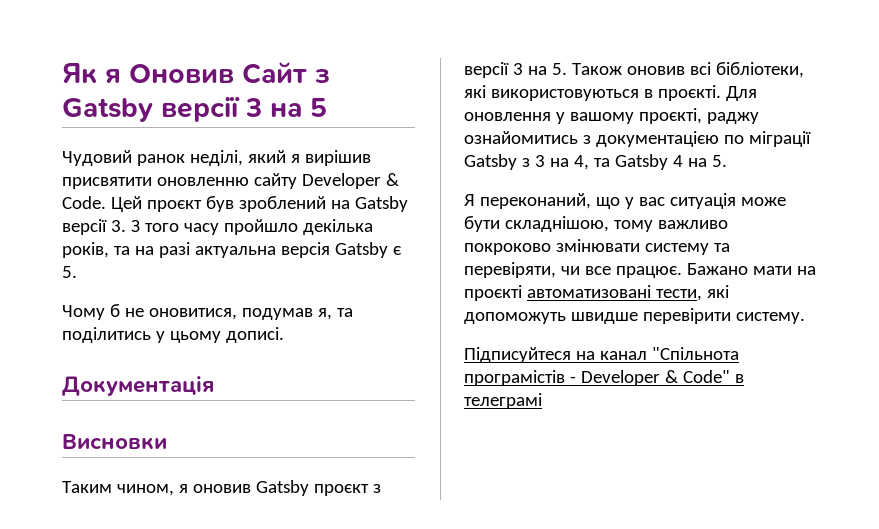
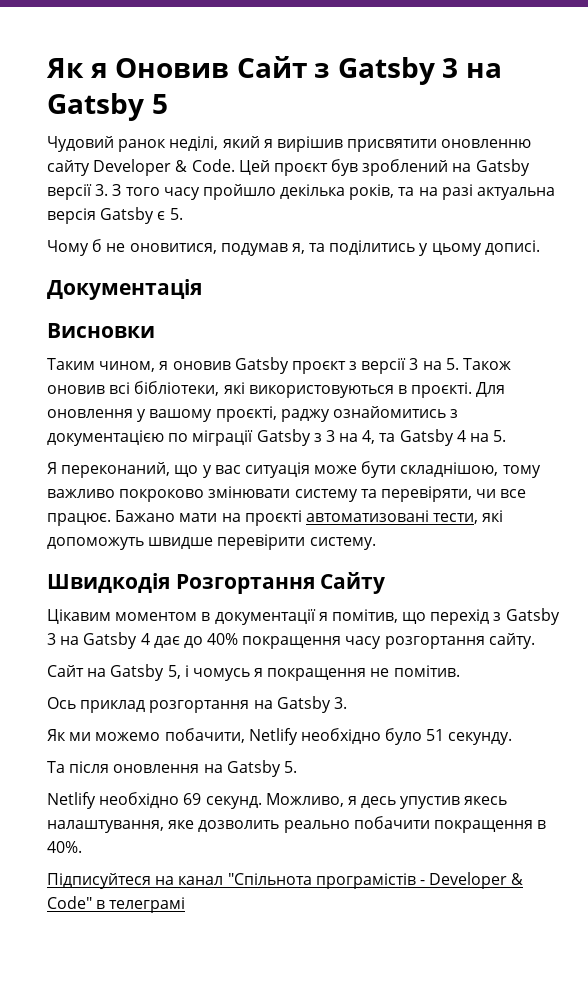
[161,97,302,122] версії 3 на -> [442,58,502,78] [47,93,144,121] 3 на Gatsby
(805, 318) none -> [47,572,386,594] [47,608,560,625] [47,632,535,649] [47,664,460,681] [47,696,347,713] [47,728,513,745] [47,760,297,777] [47,792,508,809] [47,816,547,833] [47,841,82,853] // Швидкодія Розгортання Сайту // Цікавим моментом в документації я помітив, що перехід з Gatsby 3 на Gatsby 4 дає до 40% покращення часу розгортання сайту. // Сайт на Gatsby 5, і чомусь я покращення не помітив. // Ось приклад розгортання на Gatsby 3. // Як ми можемо побачити, Netlify необхідно було 51 секунду. // Та після оновлення на Gatsby 5. // Netlify необхідно 69 секунд. Можливо, я десь упустив якесь налаштування, яке дозволить реально побачити покращення в 40%.

